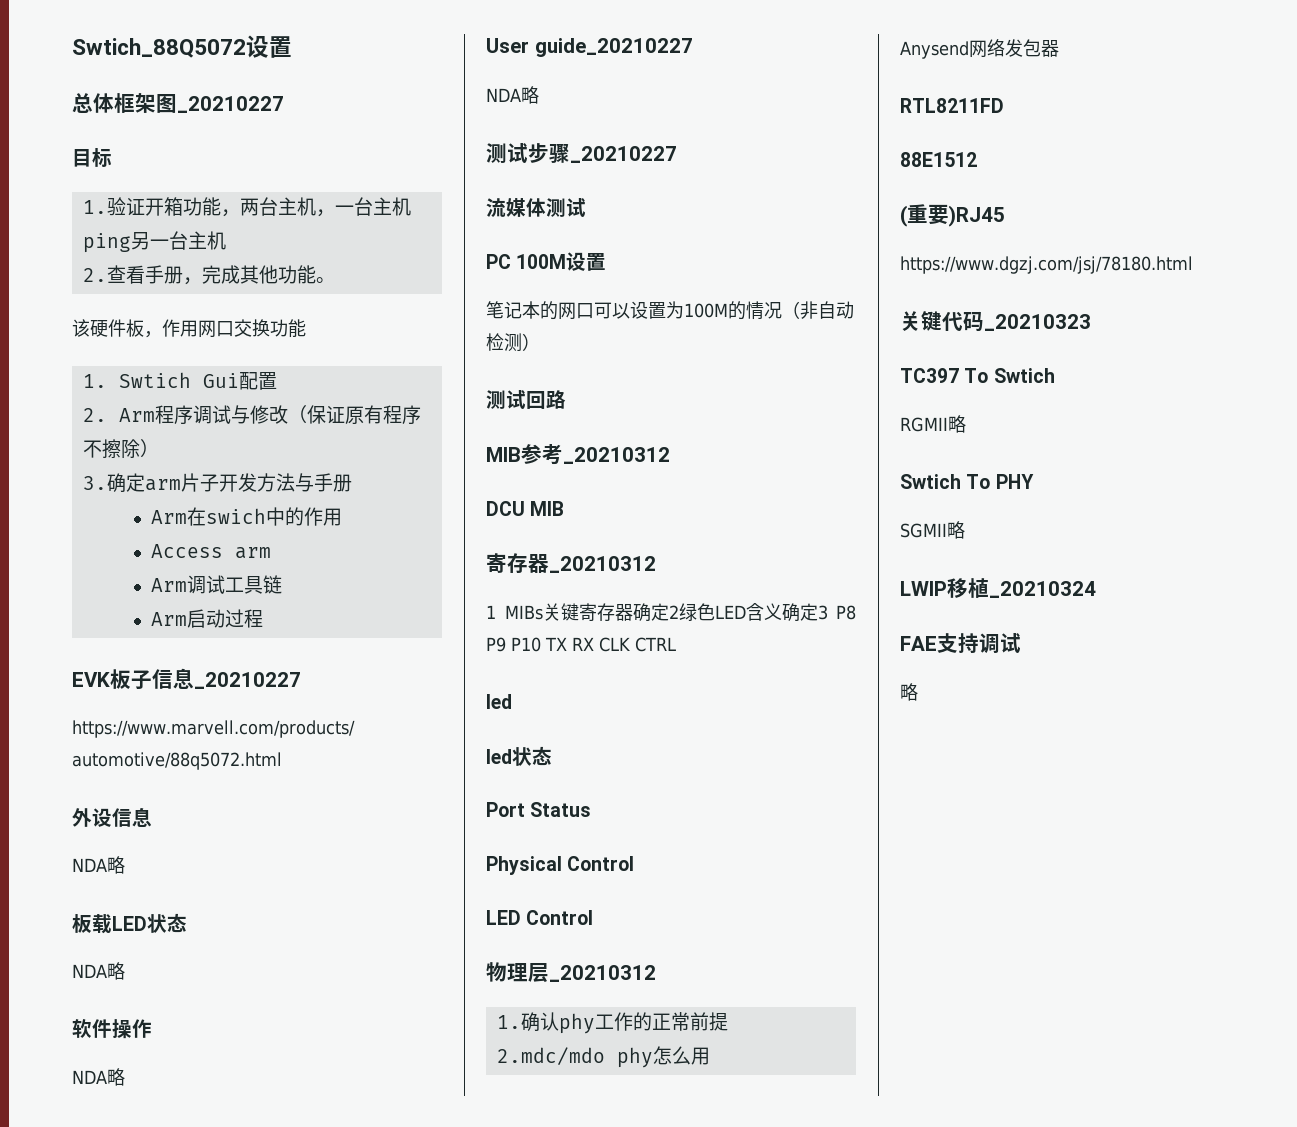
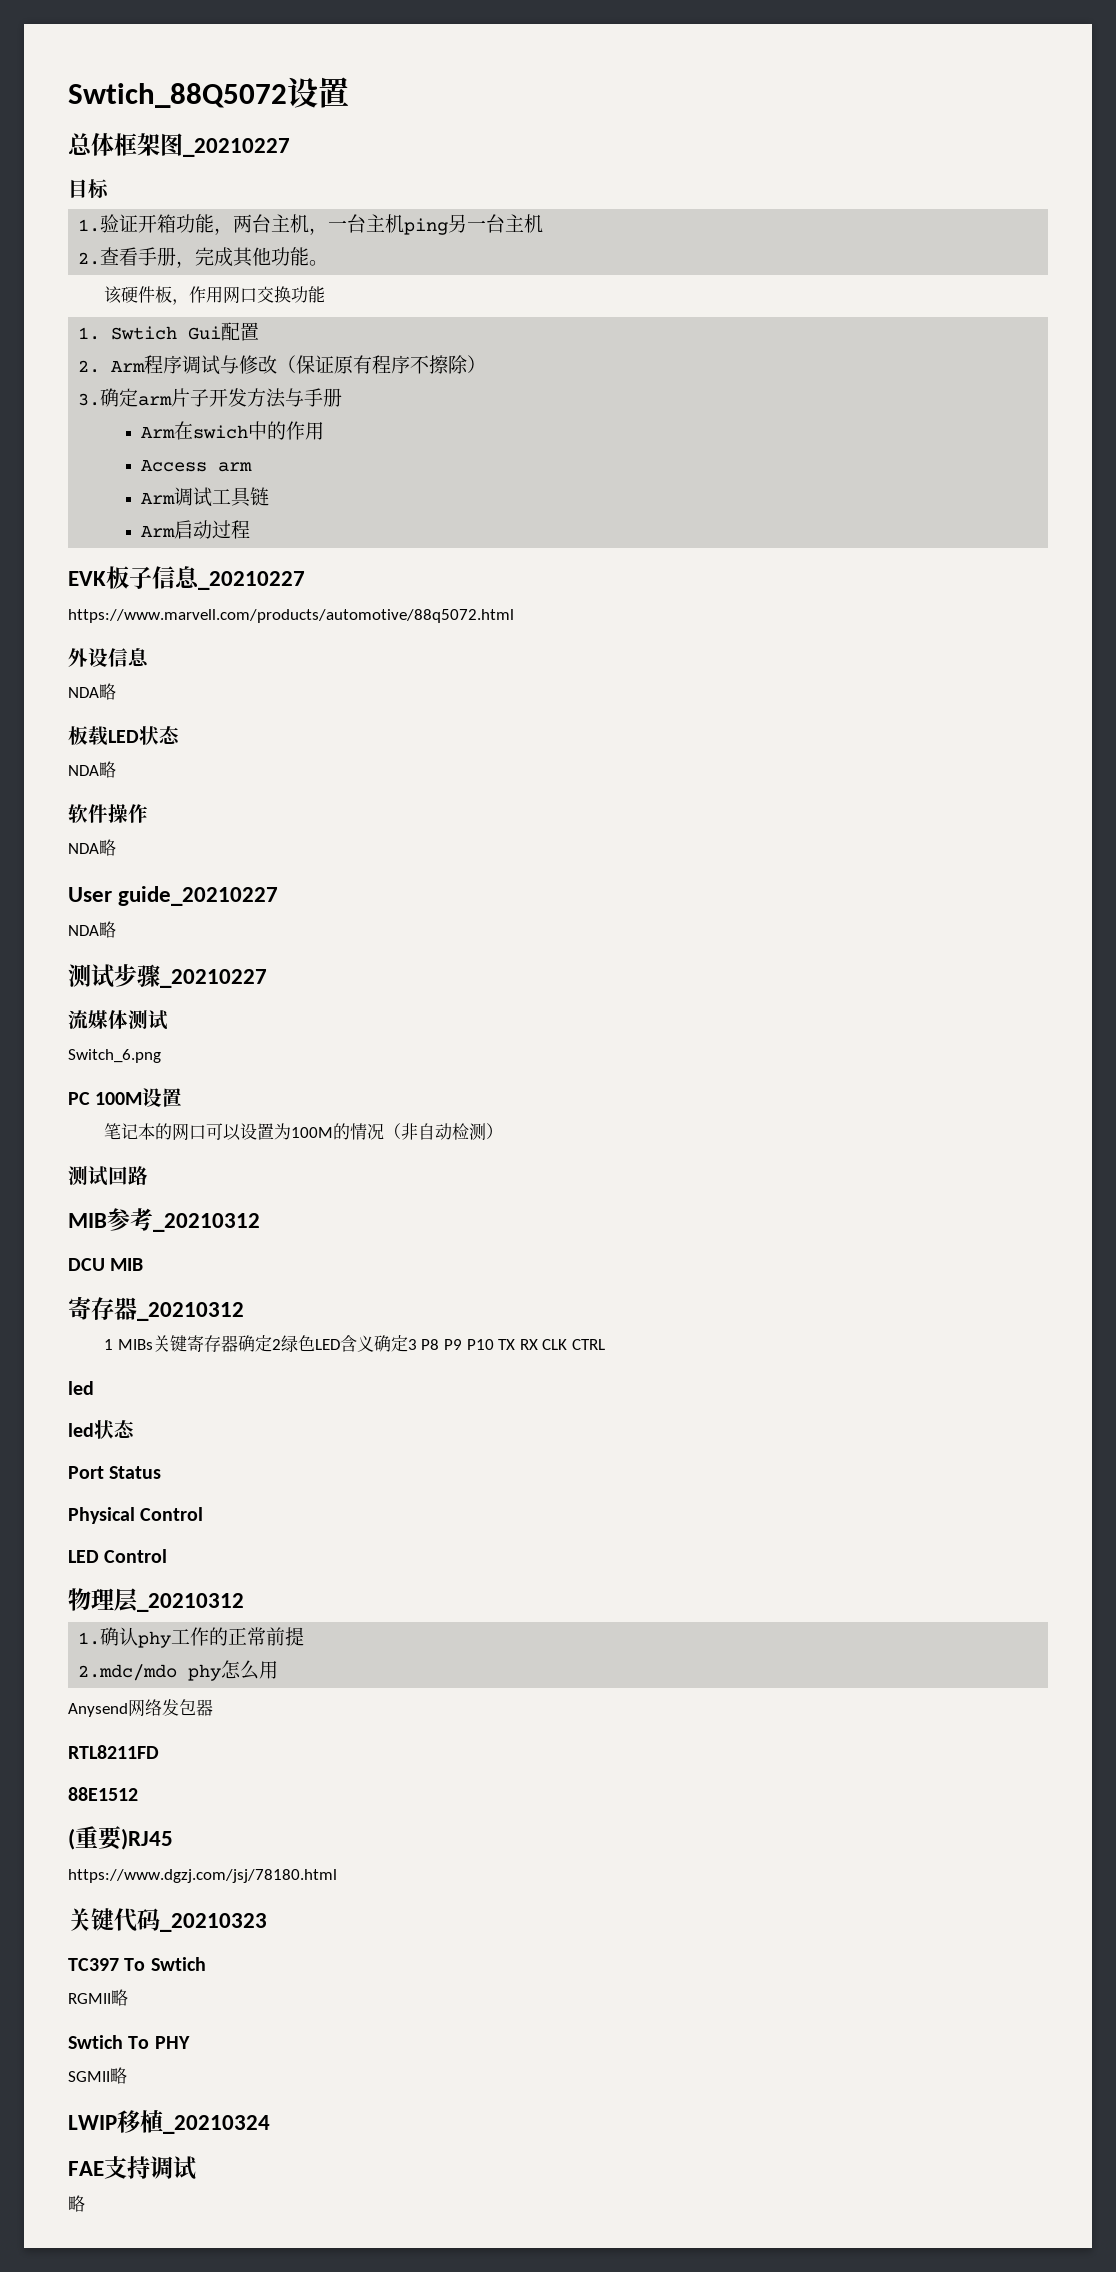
(586, 207) none -> [68,1049,161,1063] // Switch_6.png

